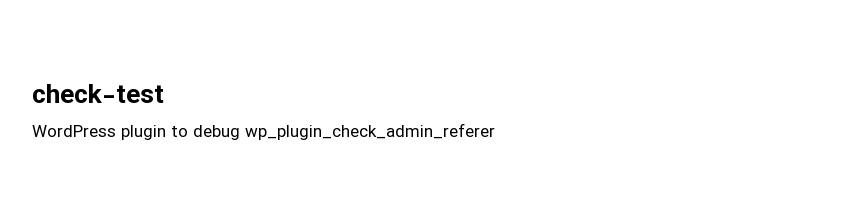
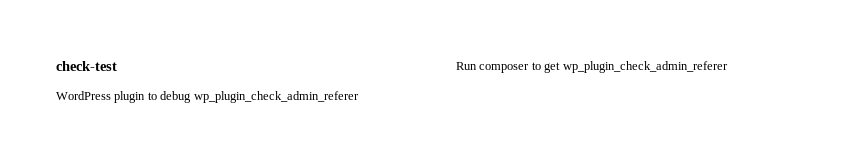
(495, 131) none -> [456,61,728,73] // Run composer to get wp_plugin_check_admin_referer

